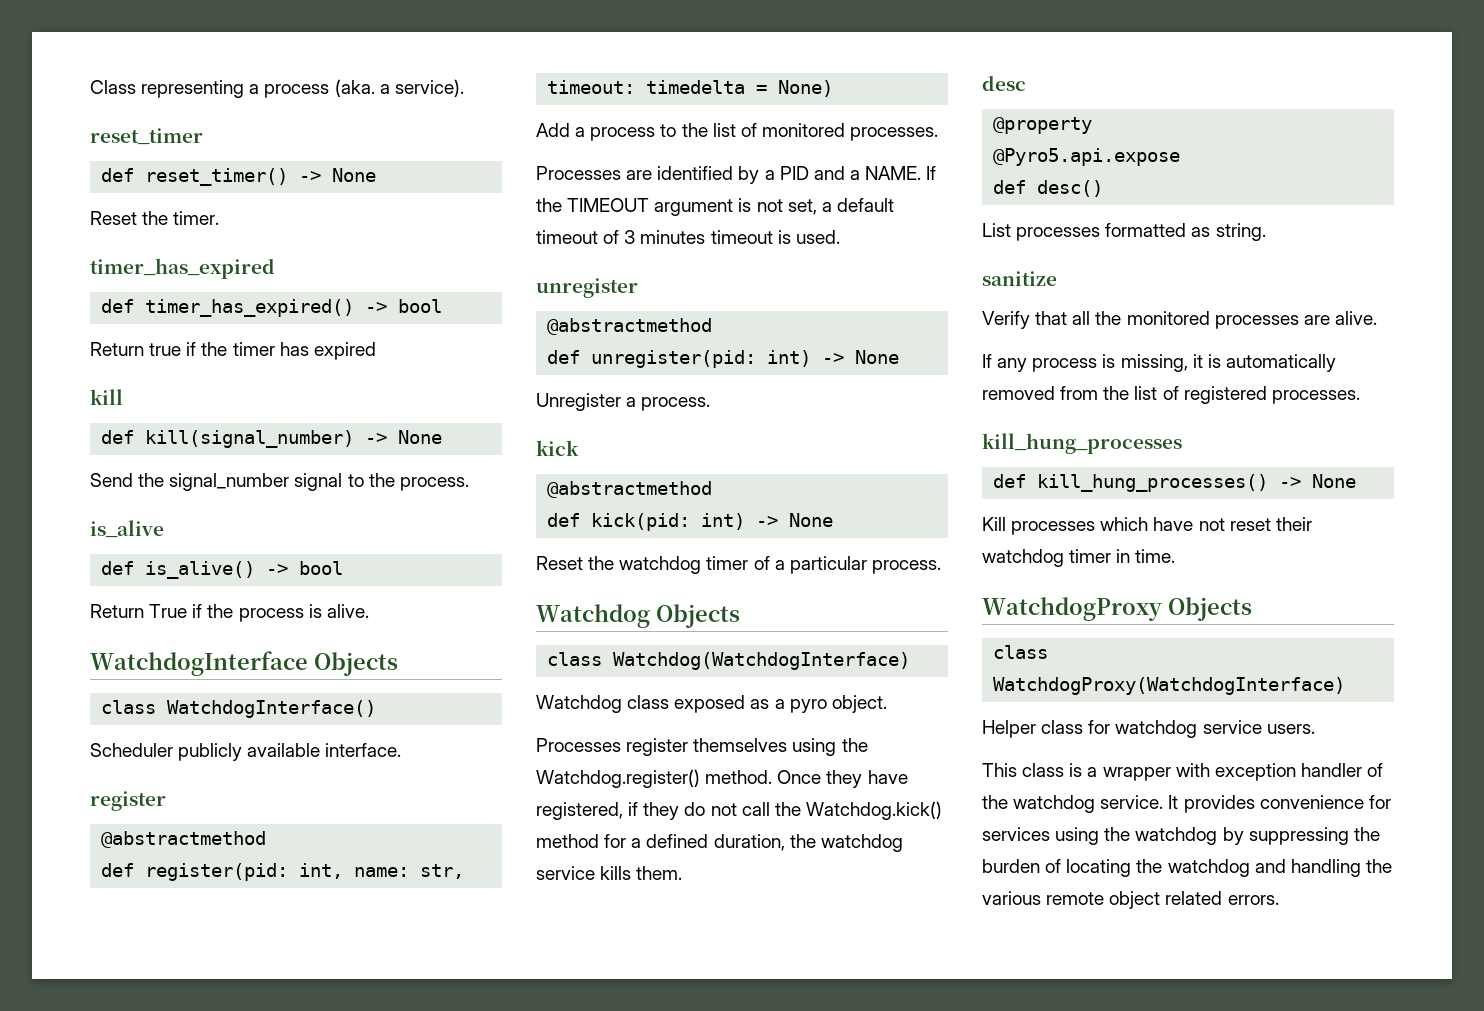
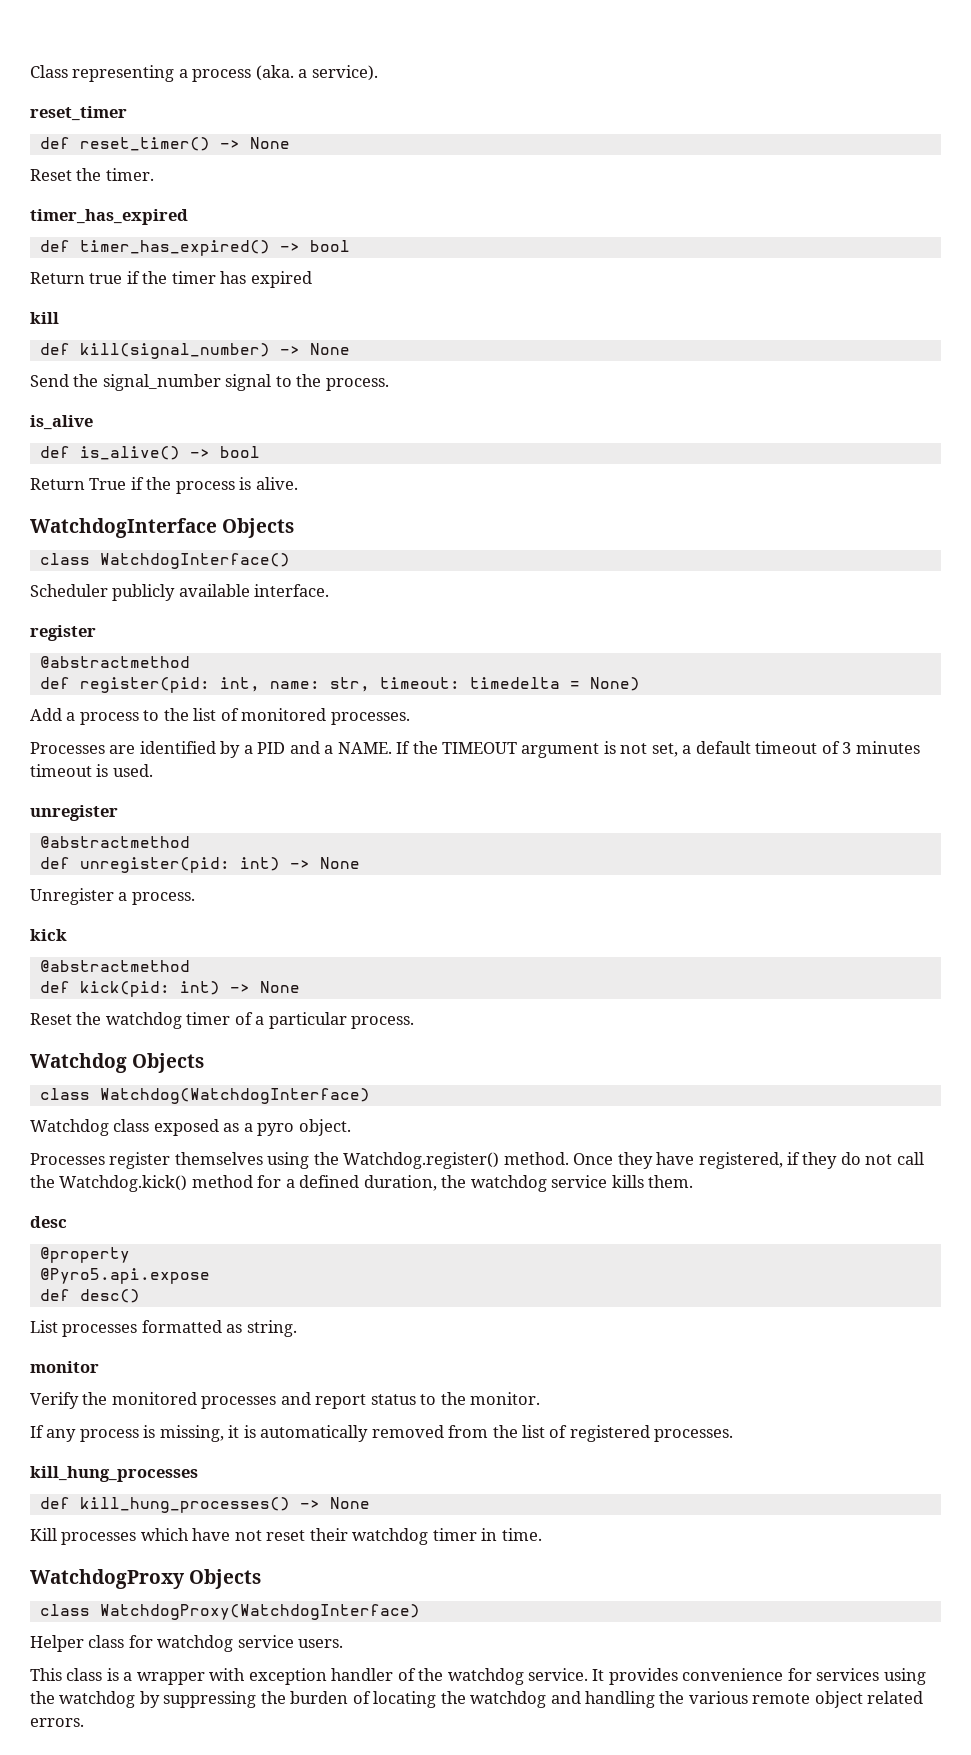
[982,271,1057,286] sanitize -> [30,1361,99,1373] monitor
[1035,311,1091,325] that all -> (79, 1400) none
[1303,311,1377,325] are alive. -> [280,1392,541,1409] and report status to the monitor.

